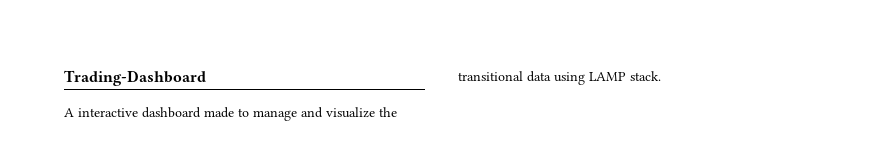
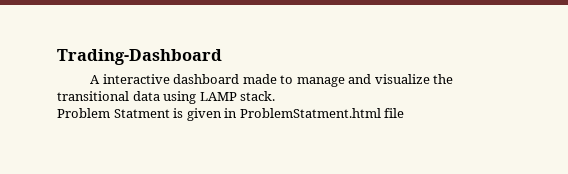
(661, 76) none -> [57,108,405,121] // Problem Statment is given in ProblemStatment.html file

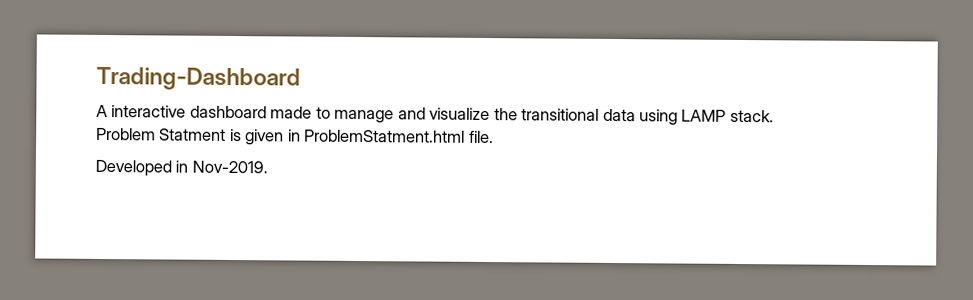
[384,108,405,118] file -> [468,130,494,144] [95,159,268,177] file. // Developed in Nov-2019.

